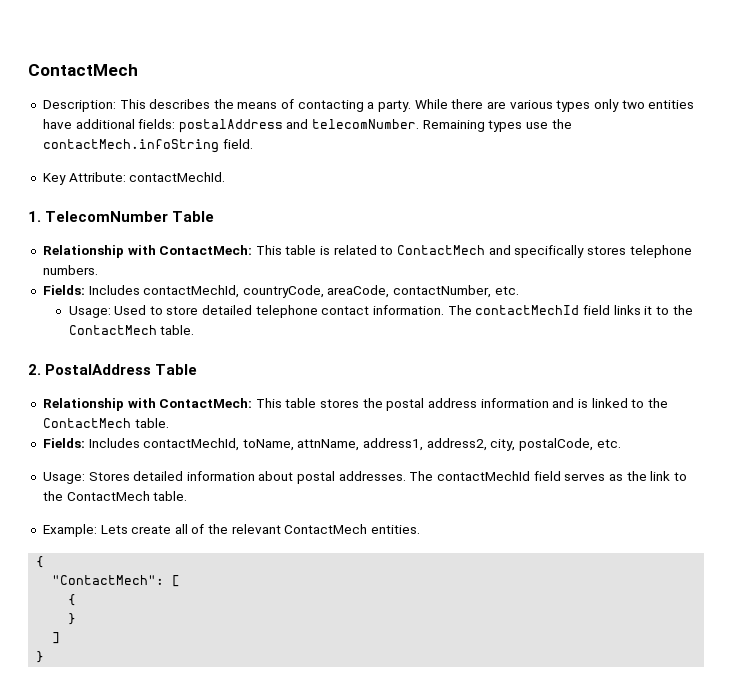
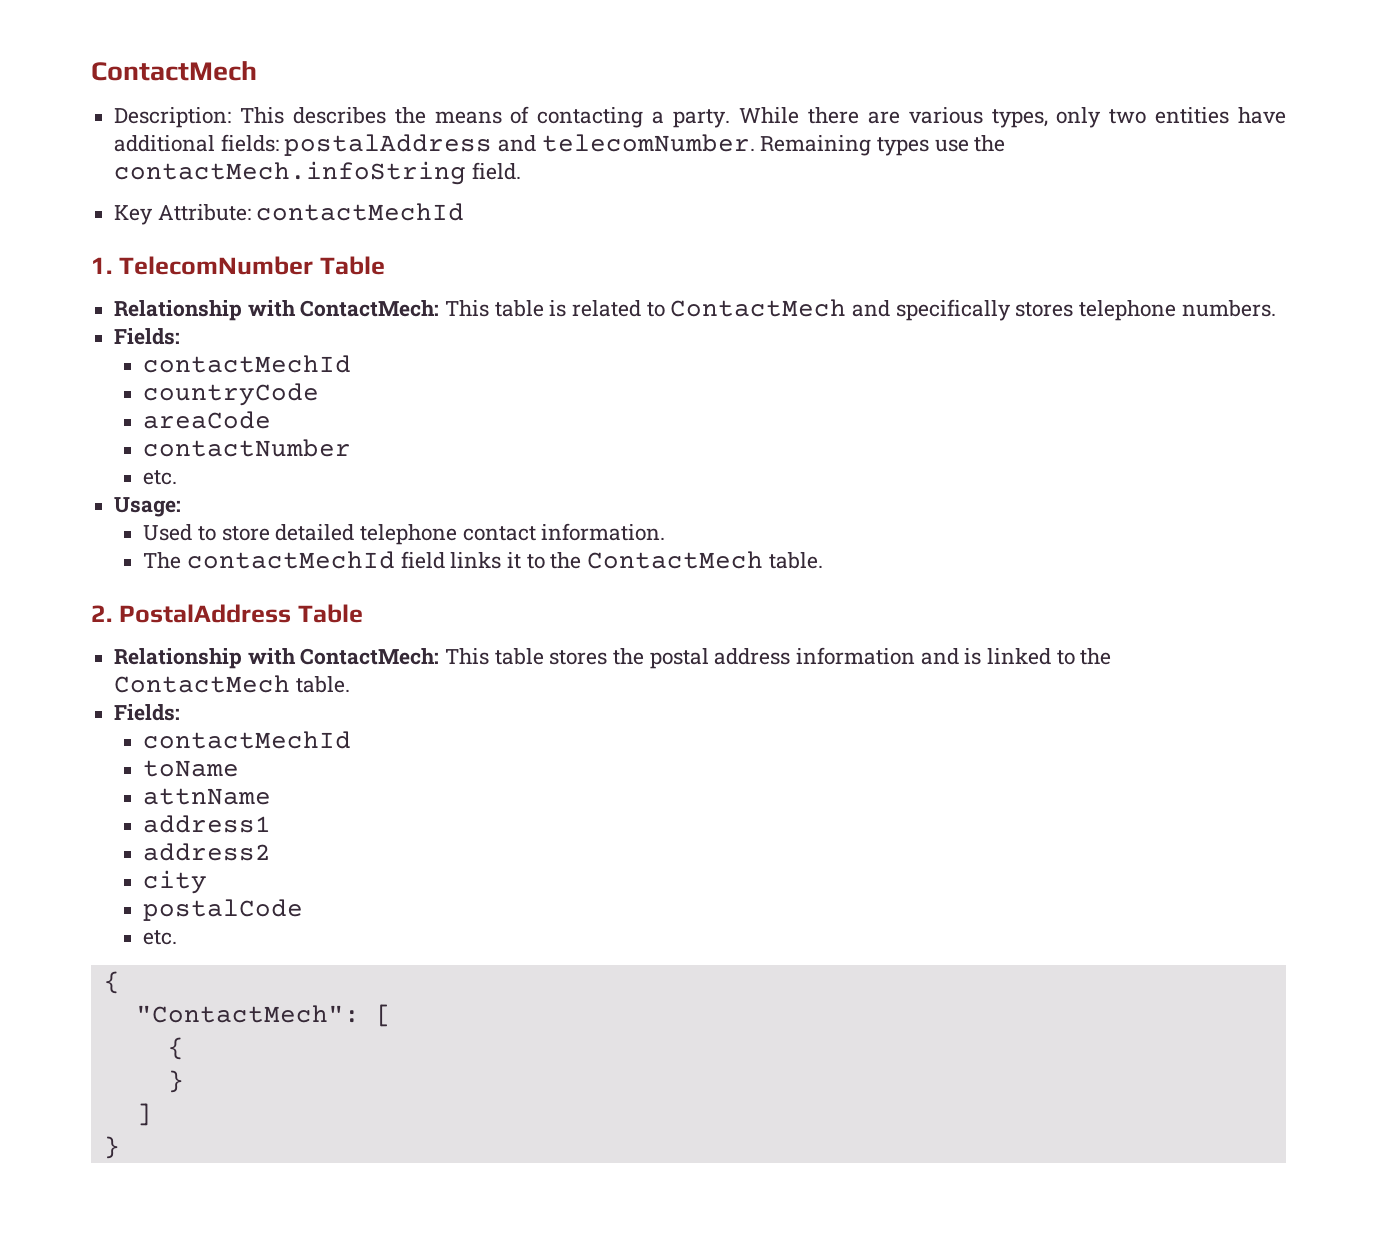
[556,100,591,112] types -> [991,109,1048,128] types,
[129,172,226,182] contactMechId. -> [256,203,465,221] contactMechId
[88,285,519,298] [68,306,111,318] Includes contactMechId, countryCode, areaCode, contactNumber, etc. // Usage: -> [143,355,352,373] [143,383,320,406] [143,411,272,429] [143,439,352,457] [143,470,178,485] [114,497,182,517] // contactMechId // countryCode // areaCode // contactNumber // etc. // Usage: //
(445, 310) none -> (666, 532) //
[88,438,621,451] [42,471,687,484] [42,491,188,501] [42,524,421,537] Includes contactMechId, toName, attnName, address1, address2, city, postalCode, etc. // Usage: Stores detailed information about postal addresses. The contactMechId field serves as the link to the ContactMech table. // Example: Lets create all of the relevant ContactMech entities. -> [143,731,352,749] [143,760,240,777] [143,788,272,805] [143,815,272,833] [143,843,272,861] [143,870,208,894] [143,899,304,921] [143,930,178,945] // contactMechId // toName // attnName // address1 // address2 // city // postalCode // etc.

